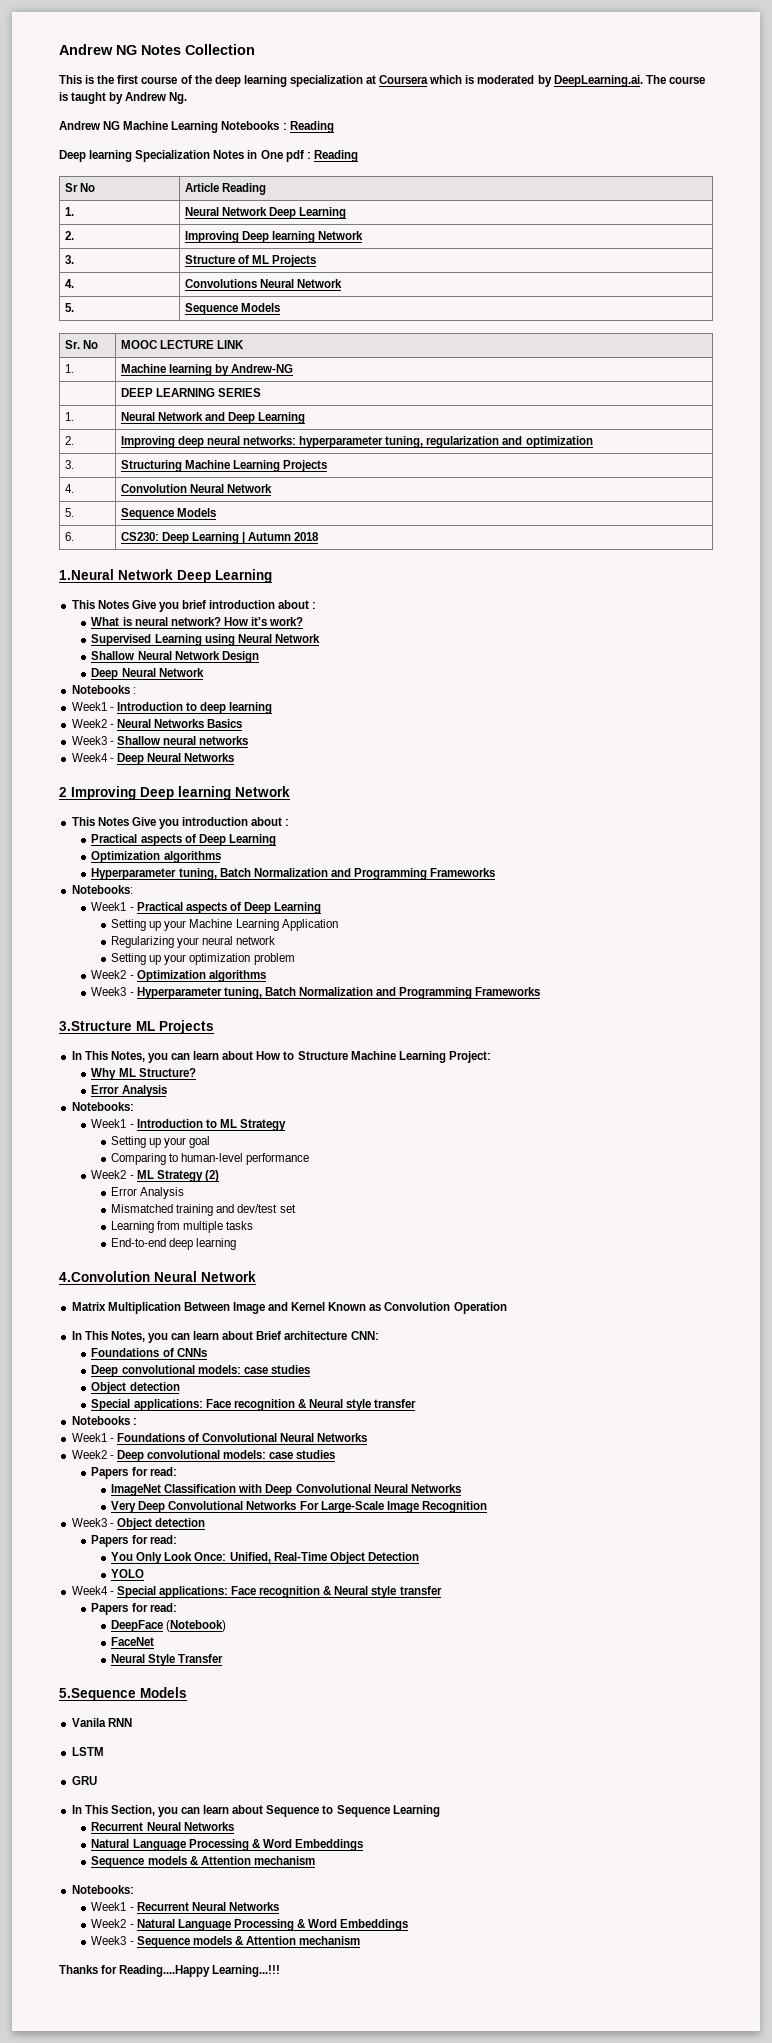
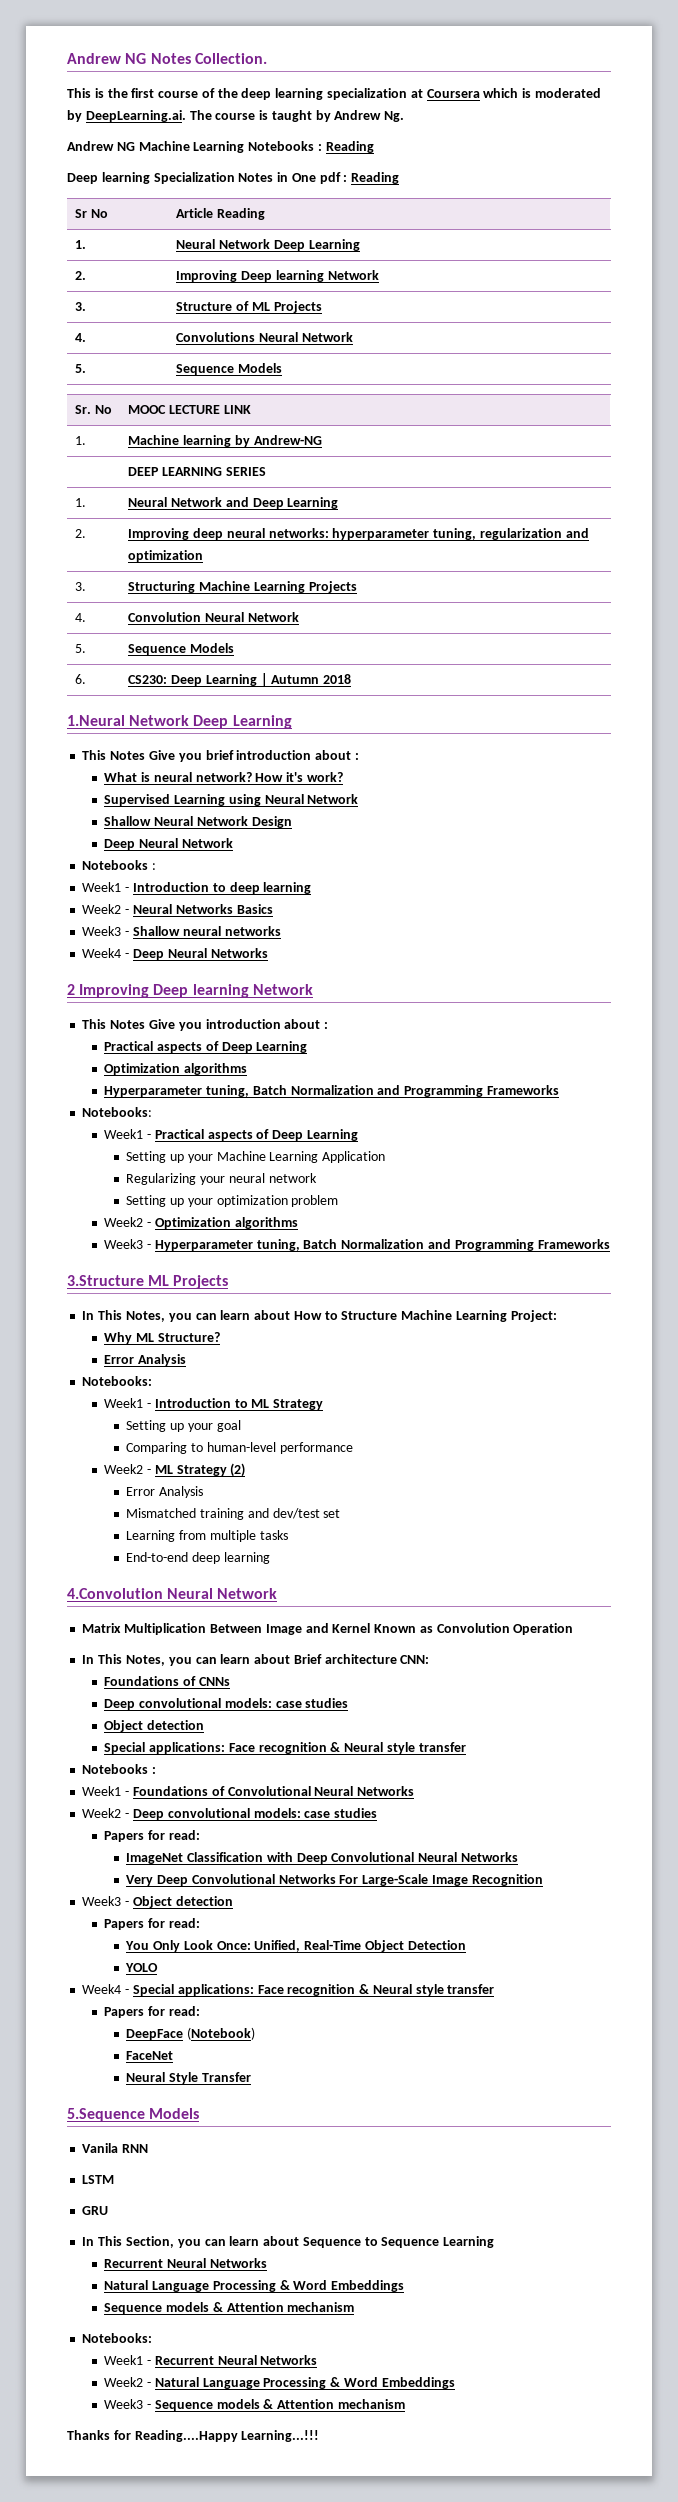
[185,44,255,55] Collection -> [194,53,267,64] Collection.

